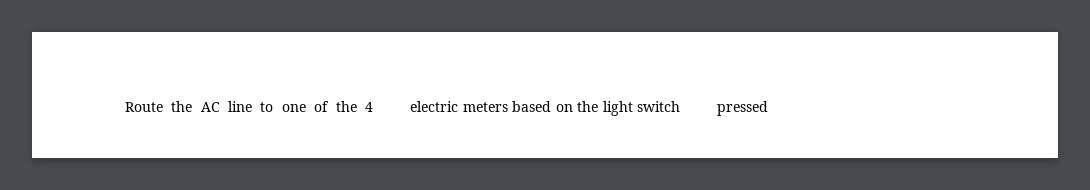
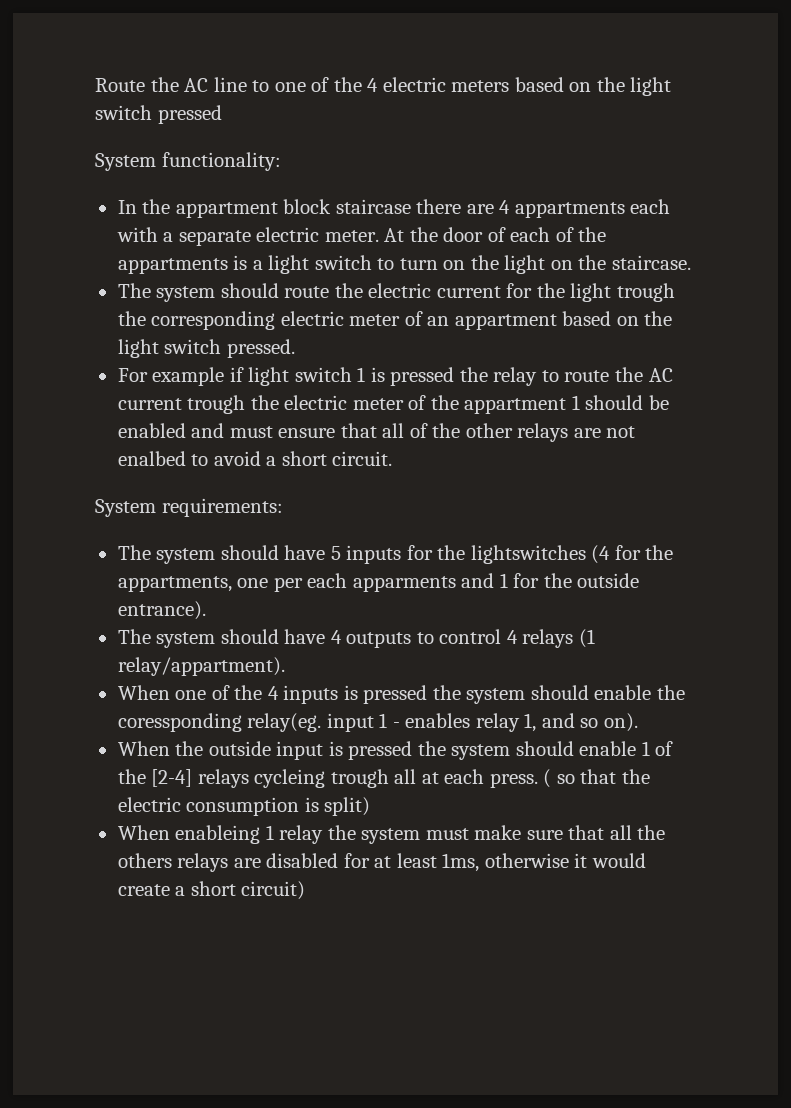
(768, 108) none -> [95,152,281,171] [117,199,671,218] [116,227,607,246] [117,255,691,274] [117,283,675,302] [117,311,673,330] [117,339,295,358] [117,367,673,386] [117,395,669,414] [117,423,636,442] [117,451,393,466] [95,498,283,517] [117,545,674,564] [117,573,640,592] [117,601,206,620] [117,629,595,648] [117,657,285,676] [117,685,685,704] [117,713,638,732] [117,741,674,760] [117,769,650,788] [117,797,371,816] [117,825,666,844] [117,853,646,872] [117,881,306,900] // System functionality: // In the appartment block staircase there are 4 appartments each with a separate electric meter. At the door of each of the appartments is a light switch to turn on the light on the staircase. // The system should route the electric current for the light trough the corresponding electric meter of an appartment based on the light switch pressed. // For example if light switch 1 is pressed the relay to route the AC current trough the electric meter of the appartment 1 should be enabled and must ensure that all of the other relays are not enalbed to avoid a short circuit. // System requirements: // The system should have 5 inputs for the lightswitches (4 for the appartments, one per each apparments and 1 for the outside entrance). // The system should have 4 outputs to control 4 relays (1 relay/appartment). // When one of the 4 inputs is pressed the system should enable the coressponding relay(eg. input 1 - enables relay 1, and so on). // When the outside input is pressed the system should enable 1 of the [2-4] relays cycleing trough all at each press. ( so that the electric consumption is split) // When enableing 1 relay the system must make sure that all the others relays are disabled for at least 1ms, otherwise it would create a short circuit)

